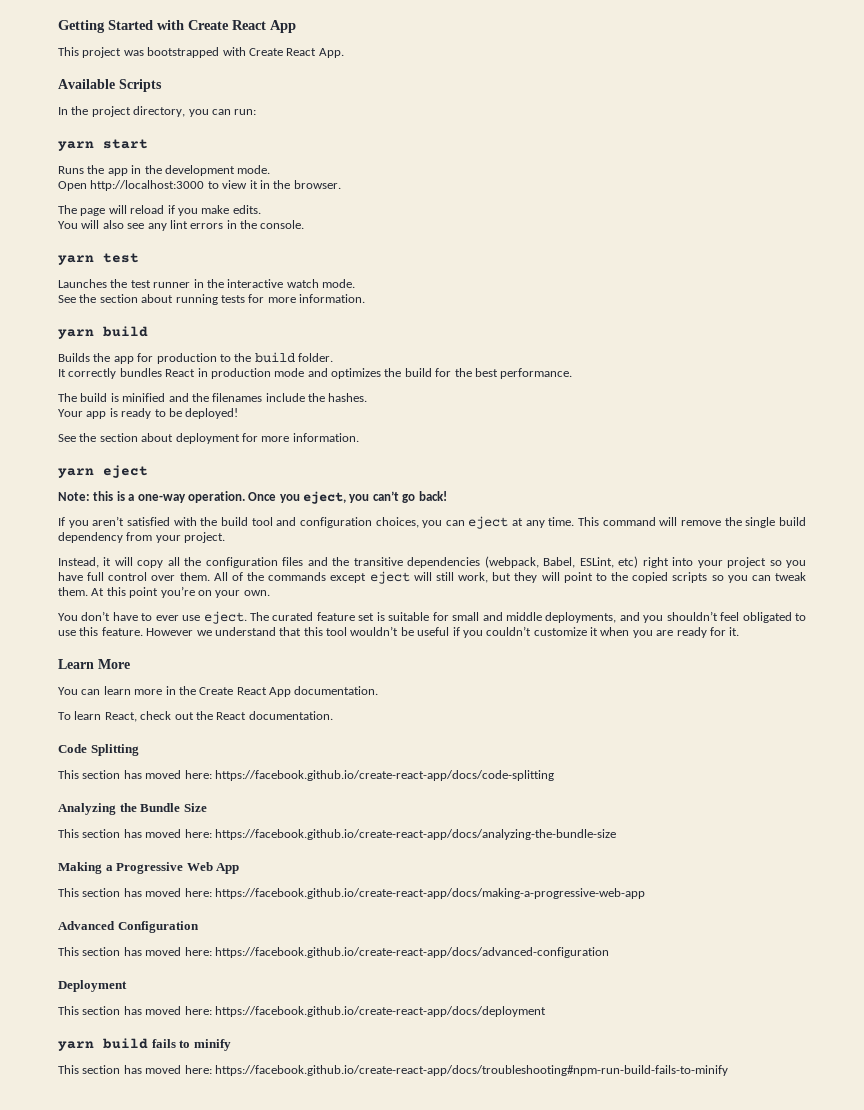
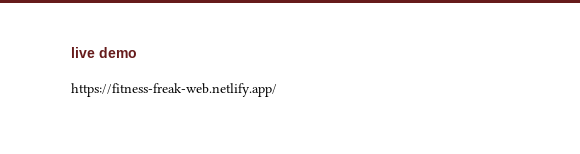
[58,20,296,33] [58,47,344,58] [58,79,162,92] [58,106,257,117] [58,139,148,151] [58,165,271,176] [58,180,341,191] [58,205,261,216] [58,220,305,231] [58,253,139,265] [58,279,355,288] [58,294,365,305] [58,326,148,339] [58,352,333,364] [58,368,573,379] [58,393,368,402] [58,408,239,419] [58,433,359,444] [58,465,148,478] [58,491,447,504] [58,516,807,529] [58,532,226,543] [58,556,807,568] [58,571,806,584] [58,586,270,598] [58,611,806,624] [58,626,740,638] [58,659,130,669] [58,686,379,697] [58,711,333,722] [58,744,139,756] [58,770,554,781] [58,803,207,815] [58,829,616,840] [58,862,240,874] [58,888,645,899] [58,921,199,933] [58,947,609,958] [58,980,127,992] [58,1006,546,1017] [58,1038,231,1051] [58,1065,728,1076] Getting Started with Create React App // This project was bootstrapped with Create React App. // Available Scripts // In the project directory, you can run: // yarn start // Runs the app in the development mode. // Open http://localhost:3000 to view it in the browser. // The page will reload if you make edits. // You will also see any lint errors in the console. // yarn test // Launches the test runner in the interactive watch mode. // See the section about running tests for more information. // yarn build // Builds the app for production to the build folder. // It correctly bundles React in production mode and optimizes the build for the best performance. // The build is minified and the filenames include the hashes. // Your app is ready to be deployed! // See the section about deployment for more information. // yarn eject // Note: this is a one-way operation. Once you eject, you can’t go back! // If you aren’t satisfied with the build tool and configuration choices, you can eject at any time. This command will remove the single build dependency from your project. // Instead, it will copy all the configuration files and the transitive dependencies (webpack, Babel, ESLint, etc) right into your project so you have full control over them. All of the commands except eject will still work, but they will point to the copied scripts so you can tweak them. At this point you’re on your own. // You don’t have to ever use eject. The curated feature set is suitable for small and middle deployments, and you shouldn’t feel obligated to use this feature. However we understand that this tool wouldn’t be useful if you couldn’t customize it when you are ready for it. // Learn More // You can learn more in the Create React App documentation. // To learn React, check out the React documentation. // Code Splitting // This section has moved here: https://facebook.github.io/create-react-app/docs/code-splitting // Analyzing the Bundle Size // This section has moved here: https://facebook.github.io/create-react-app/docs/analyzing-the-bundle-size // Making a Progressive Web App // This section has moved here: https://facebook.github.io/create-react-app/docs/making-a-progressive-web-app // Advanced Configuration // This section has moved here: https://facebook.github.io/create-react-app/docs/advanced-configuration // Deployment // This section has moved here: https://facebook.github.io/create-react-app/docs/deployment // yarn build fails to minify // This section has moved here: https://facebook.github.io/create-react-app/docs/troubleshooting#npm-run-build-fails-to-minify -> [71,47,137,58] [71,83,277,97] live demo // https://fitness-freak-web.netlify.app/

